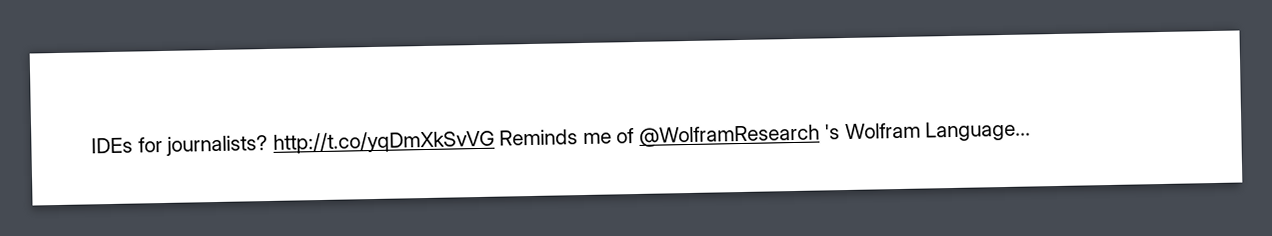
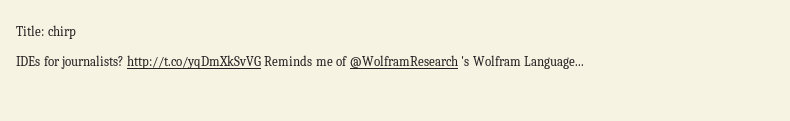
(91, 145) none -> [16,25,76,39] Title: chirp //

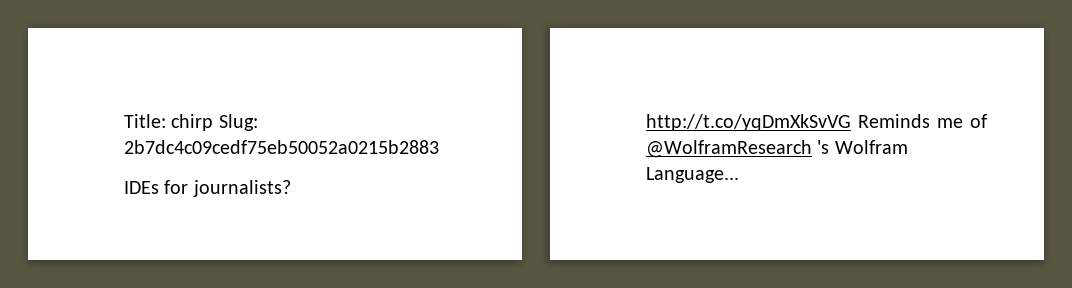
(76, 32) none -> [218,114,258,131] [124,140,439,154] Slug: 2b7dc4c09cedf75eb50052a0215b2883

